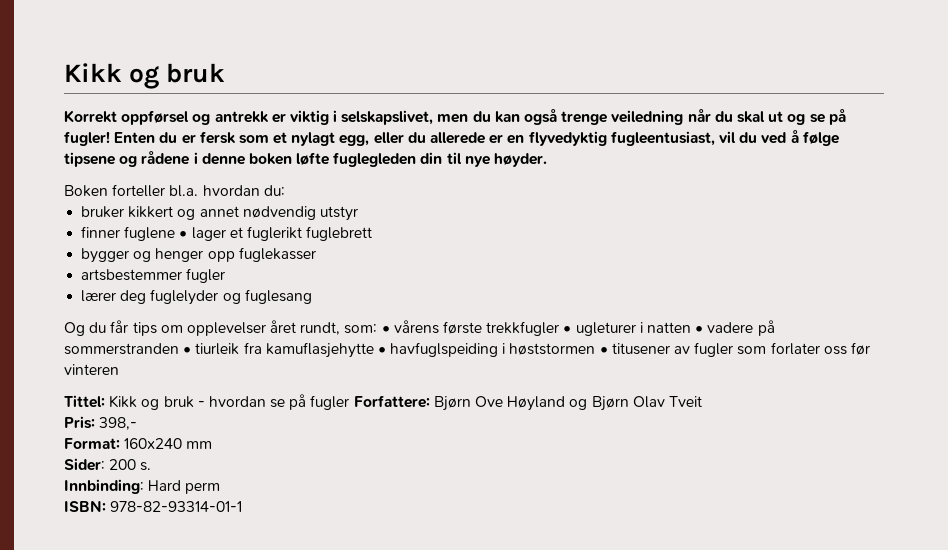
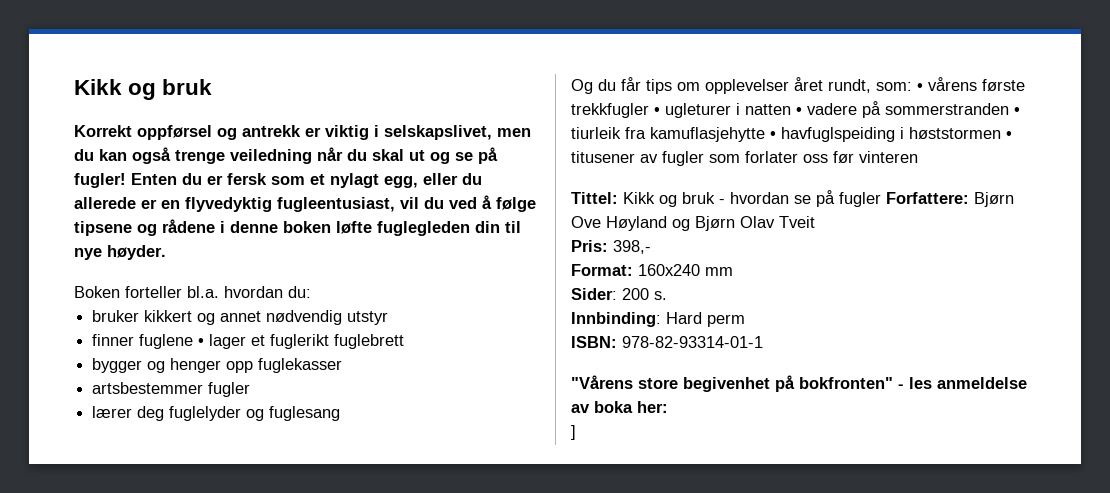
(243, 506) none -> [571,375,1027,392] [571,401,668,413] [571,425,576,440] // "Vårens store begivenhet på bokfronten" - les anmeldelse av boka her: // ]

